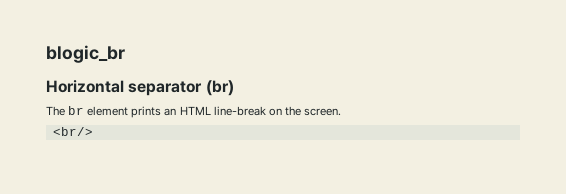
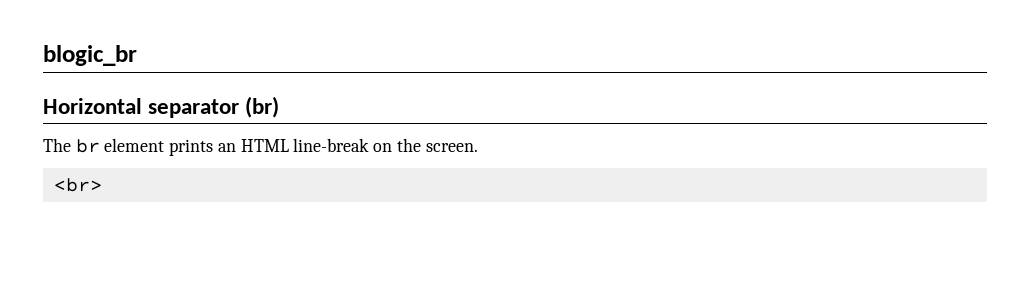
[52,127,93,136] <br/> -> [53,178,102,192] <br>

